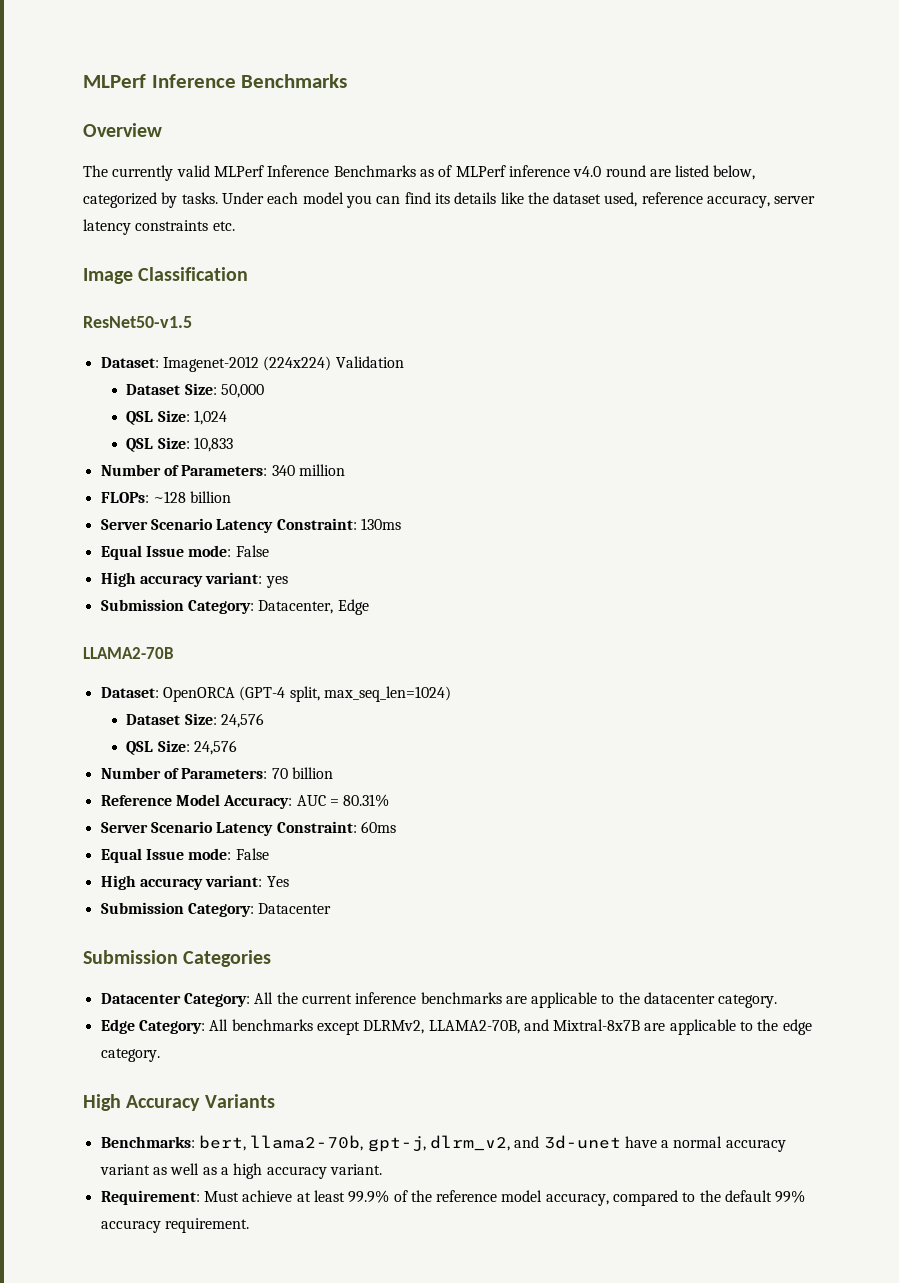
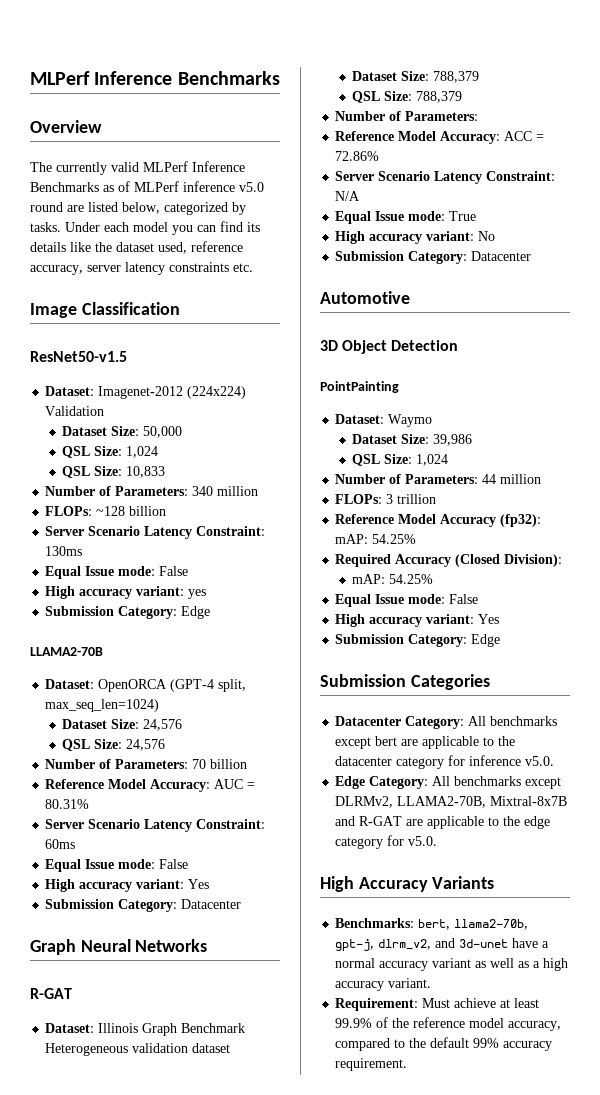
[573,166,602,177] v4.0 -> [239,182,264,192] v5.0
[258,600,334,614] Datacenter, -> (178, 612) none
(332, 908) none -> [30,939,208,955] [30,988,72,999] [45,1023,246,1036] [45,1043,231,1056] [352,71,480,83] [352,91,463,103] [335,111,479,121] [335,131,545,144] [335,151,380,161] [335,171,556,184] [335,191,361,201] [335,211,477,224] [335,231,496,244] [335,251,532,264] [320,291,410,304] [320,340,459,354] [320,381,399,393] [335,414,433,427] [352,434,473,446] [352,454,449,466] [335,474,542,484] [335,494,437,504] [335,514,542,527] [335,534,417,544] [335,554,563,567] [352,574,434,584] [335,594,479,607] [335,614,500,627] [335,634,501,647] // Graph Neural Networks // R-GAT // Dataset: Illinois Graph Benchmark Heterogeneous validation dataset // Dataset Size: 788,379 // QSL Size: 788,379 // Number of Parameters: // Reference Model Accuracy: ACC = 72.86% // Server Scenario Latency Constraint: N/A // Equal Issue mode: True // High accuracy variant: No // Submission Category: Datacenter // Automotive // 3D Object Detection // PointPainting // Dataset: Waymo // Dataset Size: 39,986 // QSL Size: 1,024 // Number of Parameters: 44 million // FLOPs: 3 trillion // Reference Model Accuracy (fp32): mAP: 54.25% // Required Accuracy (Closed Division): // mAP: 54.25% // Equal Issue mode: False // High accuracy variant: Yes // Submission Category: Edge
[276,992,502,1004] the current inference benchmarks -> [490,716,558,726] [335,736,398,749] benchmarks except bert
[718,994,778,1008] category. -> [396,755,555,769] category for inference v5.0.
[523,1019,641,1031] and Mixtral-8x7B -> [490,796,568,806] [335,816,403,826] Mixtral-8x7B and R-GAT
[100,1048,160,1062] category. -> [335,835,438,849] category for v5.0.

